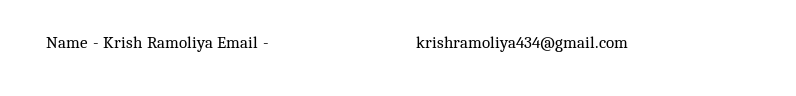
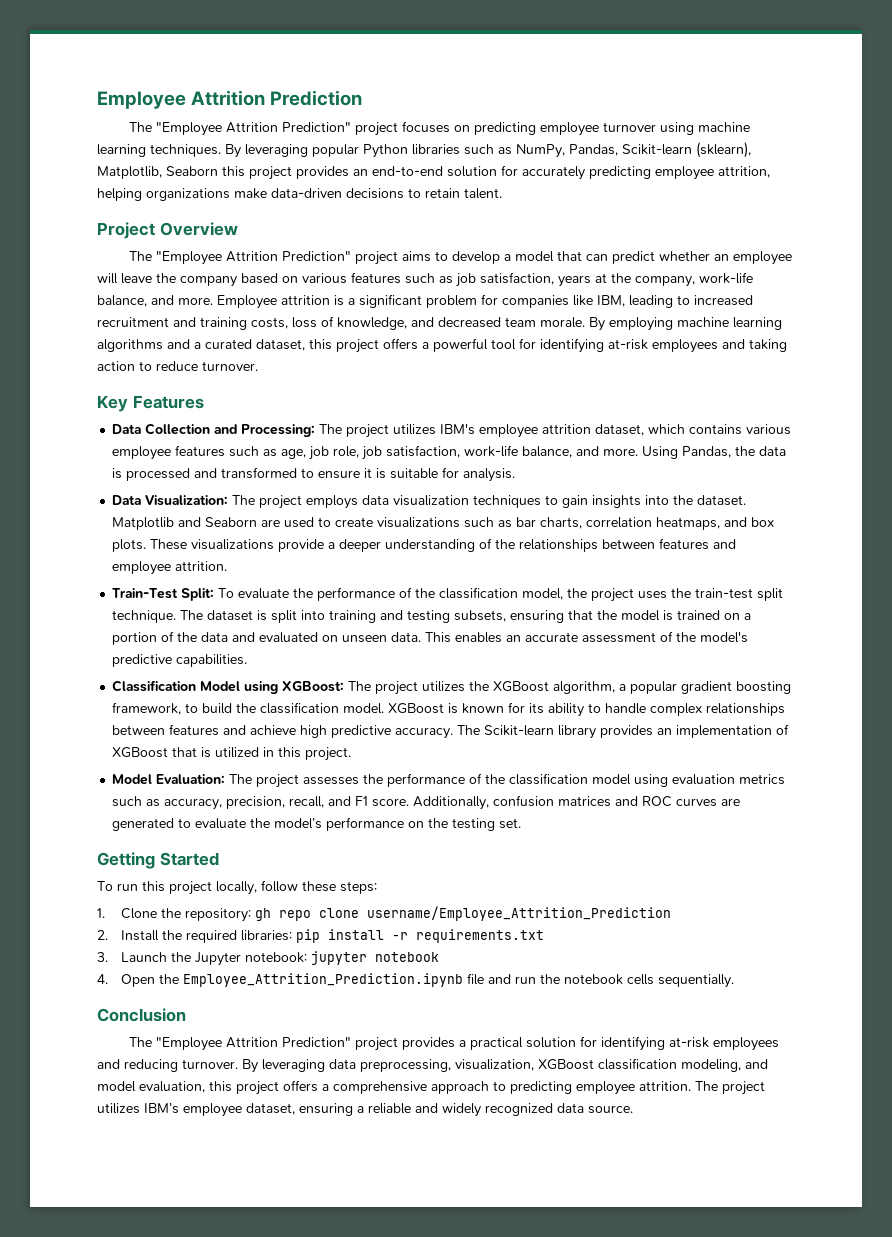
[46,36,628,52] Name - Krish Ramoliya Email - krishramoliya434@gmail.com -> [97,90,363,109] [128,121,750,136] [97,142,751,158] [97,165,770,180] [97,188,502,201] [97,222,238,239] [128,251,792,265] [97,272,753,287] [97,294,753,309] [97,316,782,331] [97,338,787,353] [97,361,258,371] [97,395,204,412] [112,423,792,438] [112,445,787,460] [112,467,516,482] [112,495,747,509] [112,517,775,530] [112,538,737,552] [112,561,228,575] [112,587,784,602] [112,610,752,623] [112,631,749,645] [112,654,248,667] [112,680,792,695] [112,702,786,717] [112,724,790,739] [112,747,352,761] [112,773,786,788] [112,795,741,810] [112,817,522,831] [97,852,219,869] [97,880,377,895] [97,906,671,922] [97,929,544,943] [97,951,439,966] [97,973,734,988] [97,1008,186,1022] [128,1036,779,1051] [97,1058,768,1073] [97,1080,765,1095] [97,1103,633,1117] Employee Attrition Prediction // The "Employee Attrition Prediction" project focuses on predicting employee turnover using machine learning techniques. By leveraging popular Python libraries such as NumPy, Pandas, Scikit-learn (sklearn), Matplotlib, Seaborn this project provides an end-to-end solution for accurately predicting employee attrition, helping organizations make data-driven decisions to retain talent. // Project Overview // The "Employee Attrition Prediction" project aims to develop a model that can predict whether an employee will leave the company based on various features such as job satisfaction, years at the company, work-life balance, and more. Employee attrition is a significant problem for companies like IBM, leading to increased recruitment and training costs, loss of knowledge, and decreased team morale. By employing machine learning algorithms and a curated dataset, this project offers a powerful tool for identifying at-risk employees and taking action to reduce turnover. // Key Features // Data Collection and Processing: The project utilizes IBM's employee attrition dataset, which contains various employee features such as age, job role, job satisfaction, work-life balance, and more. Using Pandas, the data is processed and transformed to ensure it is suitable for analysis. // Data Visualization: The project employs data visualization techniques to gain insights into the dataset. Matplotlib and Seaborn are used to create visualizations such as bar charts, correlation heatmaps, and box plots. These visualizations provide a deeper understanding of the relationships between features and employee attrition. // Train-Test Split: To evaluate the performance of the classification model, the project uses the train-test split technique. The dataset is split into training and testing subsets, ensuring that the model is trained on a portion of the data and evaluated on unseen data. This enables an accurate assessment of the model's predictive capabilities. // Classification Model using XGBoost: The project utilizes the XGBoost algorithm, a popular gradient boosting framework, to build the classification model. XGBoost is known for its ability to handle complex relationships between features and achieve high predictive accuracy. The Scikit-learn library provides an implementation of XGBoost that is utilized in this project. // Model Evaluation: The project assesses the performance of the classification model using evaluation metrics such as accuracy, precision, recall, and F1 score. Additionally, confusion matrices and ROC curves are generated to evaluate the model’s performance on the testing set. // Getting Started // To run this project locally, follow these steps: // 1. Clone the repository: gh repo clone username/Employee_Attrition_Prediction // 2. Install the required libraries: pip install -r requirements.txt // 3. Launch the Jupyter notebook: jupyter notebook // 4. Open the Employee_Attrition_Prediction.ipynb file and run the notebook cells sequentially. // Conclusion // The "Employee Attrition Prediction" project provides a practical solution for identifying at-risk employees and reducing turnover. By leveraging data preprocessing, visualization, XGBoost classification modeling, and model evaluation, this project offers a comprehensive approach to predicting employee attrition. The project utilizes IBM’s employee dataset, ensuring a reliable and widely recognized data source.

